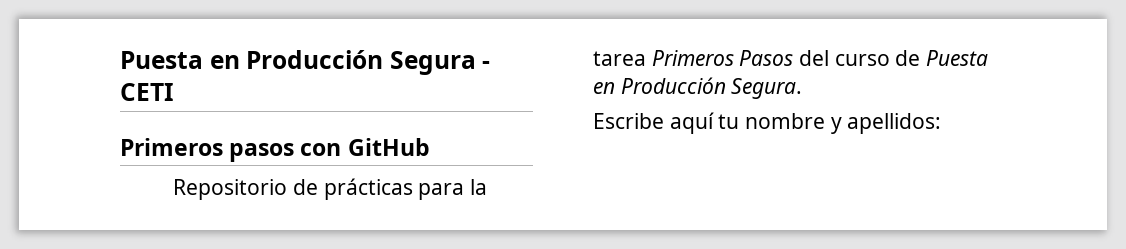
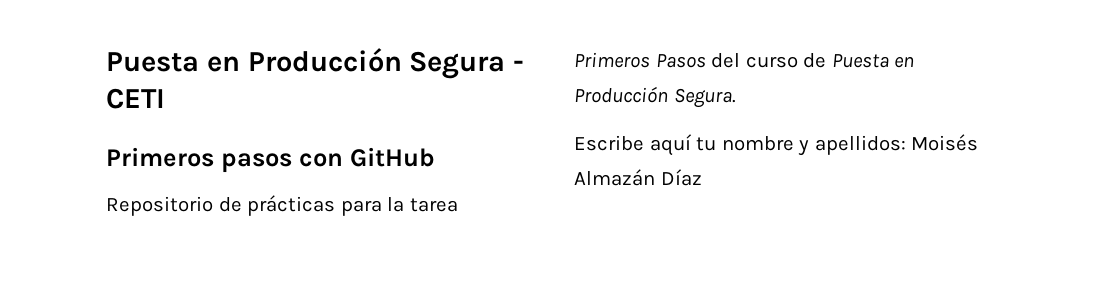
(942, 123) none -> [911,134,979,151] [574,169,702,186] Moisés Almazán Díaz

